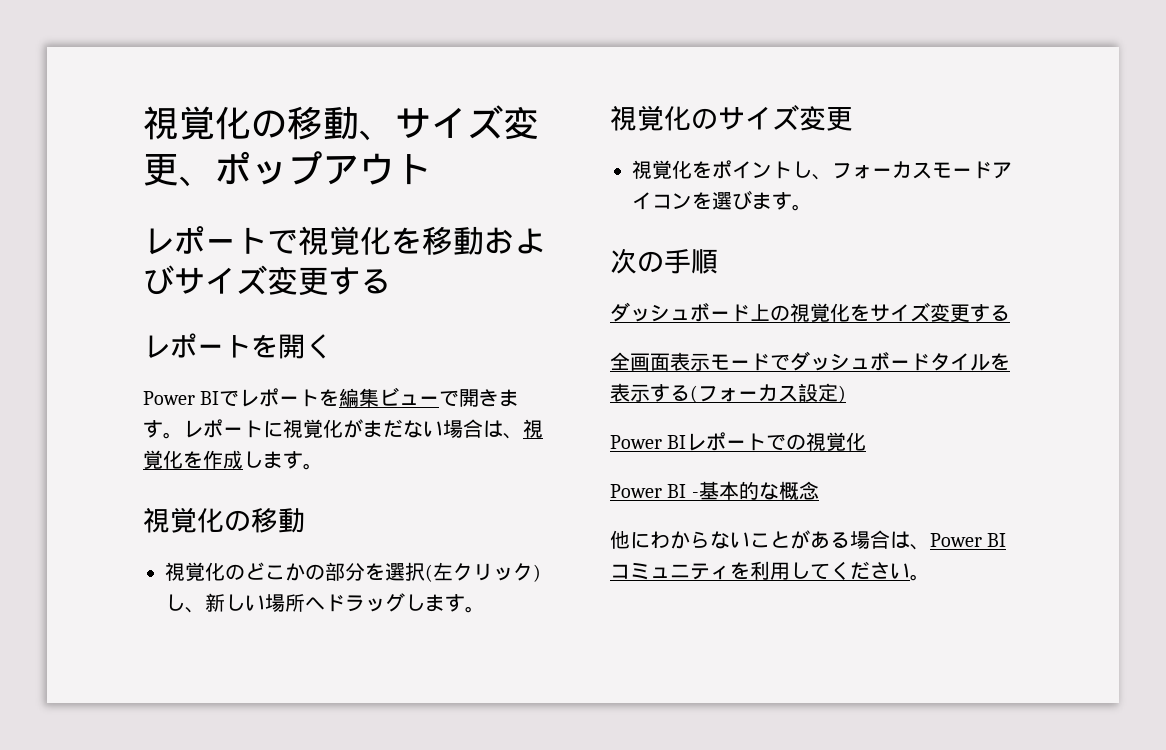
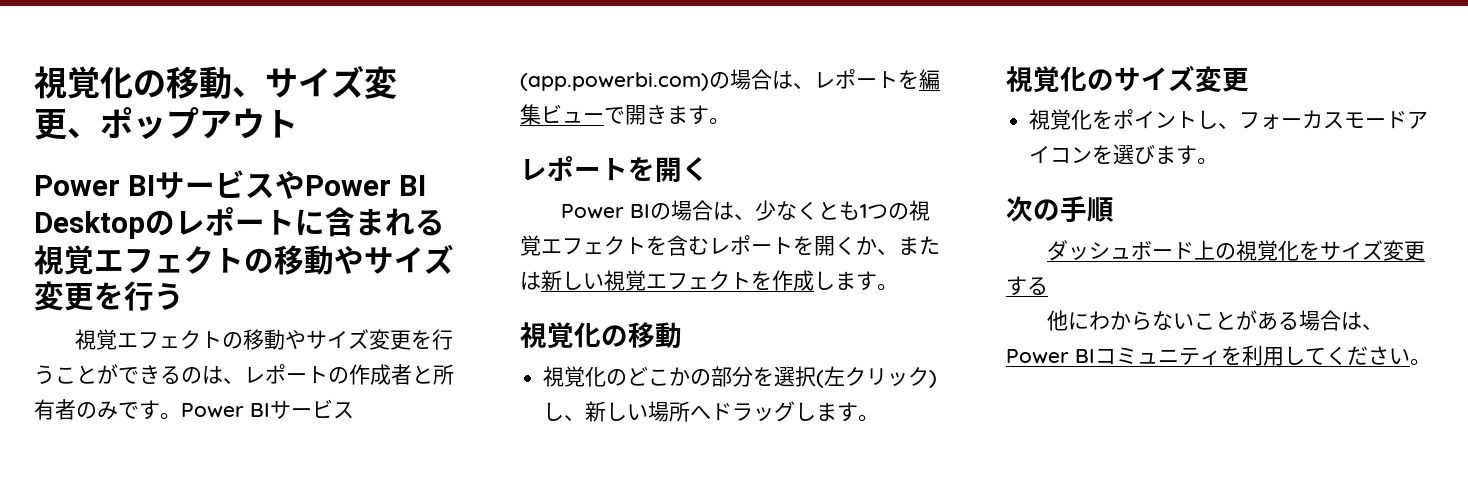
[143,226,546,256] [143,265,391,296] [143,333,332,359] [143,390,240,407] レポートで視覚化を移動およびサイズ変更する // レポートを開く // Power BIで -> [34,170,426,199] [34,207,445,239] [34,244,454,275] [34,281,184,311] [75,329,454,350] [34,364,454,385] [34,399,354,420] [520,69,814,91] Power BIサービスやPower BI Desktopのレポートに含まれる視覚エフェクトの移動やサイズ変更を行う // 視覚エフェクトの移動やサイズ変更を行うことができるのは、レポートの作成者と所有者のみです。Power BIサービス(app.powerbi.com)の場合は、
[183,419,543,439] [143,450,183,469] レポートに視覚化がまだない場合は、視覚化 -> [520,156,709,183] [561,200,931,221] [520,235,940,256] [520,270,751,291] // レポートを開く // Power BIの場合は、少なくとも1つの視覚エフェクトを含むレポートを開くか、または新しい視覚エフェクト
[610,351,1010,371] [610,383,846,403] [610,432,867,451] [610,481,819,500] // 全画面表示モードでダッシュボードタイルを表示する(フォーカス設定) // Power BIレポートでの視覚化 // Power BI -基本的な概念 -> (1048, 286) none

